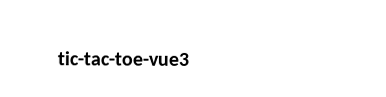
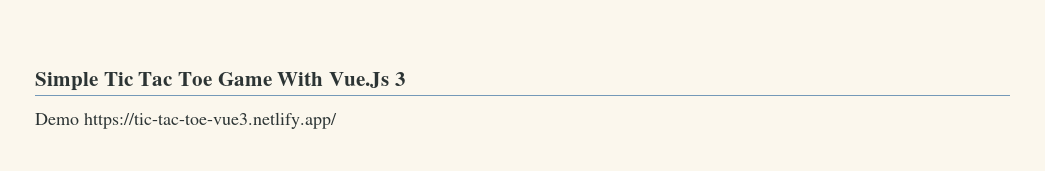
[57,51,189,66] tic-tac-toe-vue3 -> [35,72,406,91] [35,112,337,129] Simple Tic Tac Toe Game With Vue.Js 3 // Demo https://tic-tac-toe-vue3.netlify.app/

